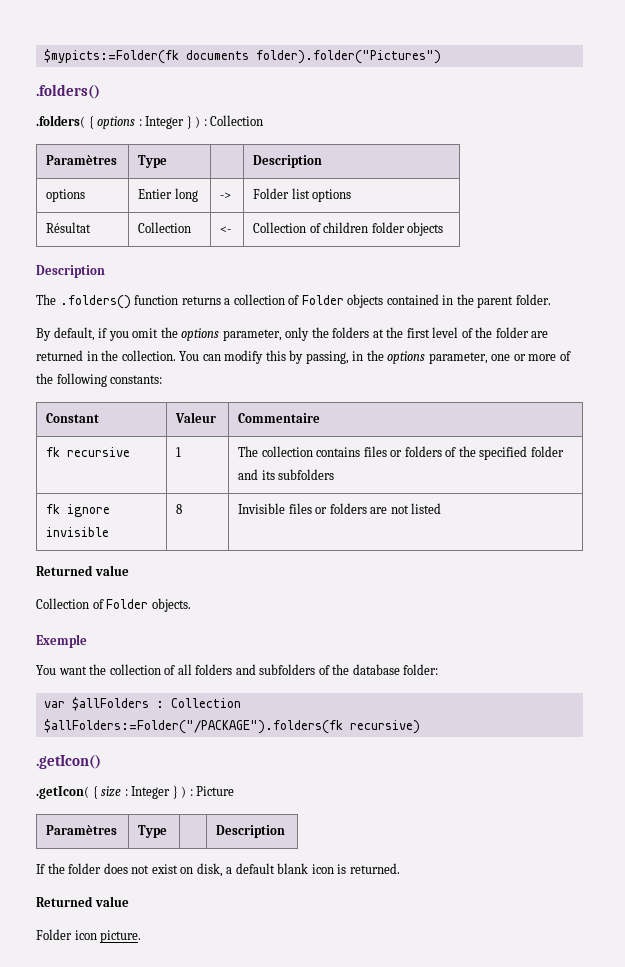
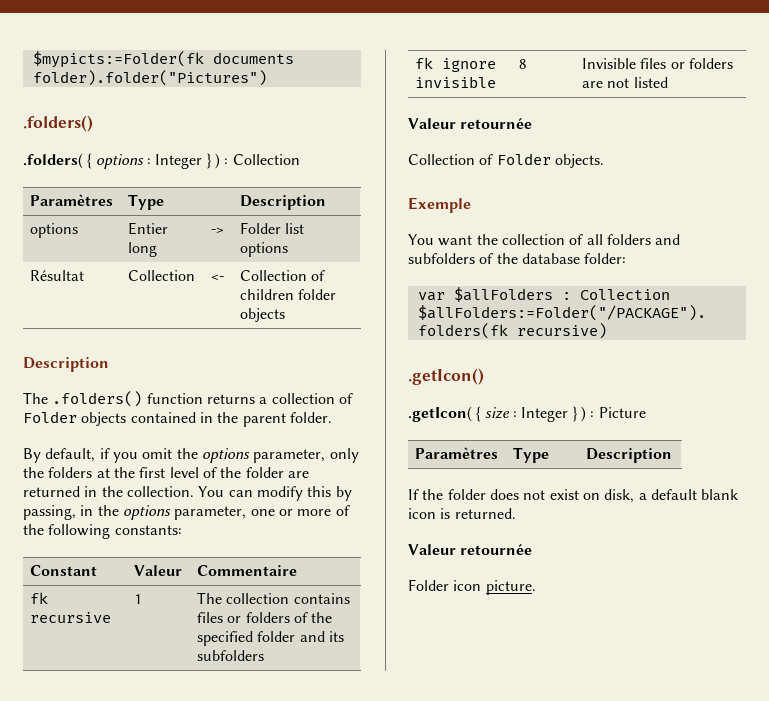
[36,565,129,576] Returned value -> [408,118,533,129] Valeur retournée
[36,896,129,907] Returned value -> [408,544,533,555] Valeur retournée

